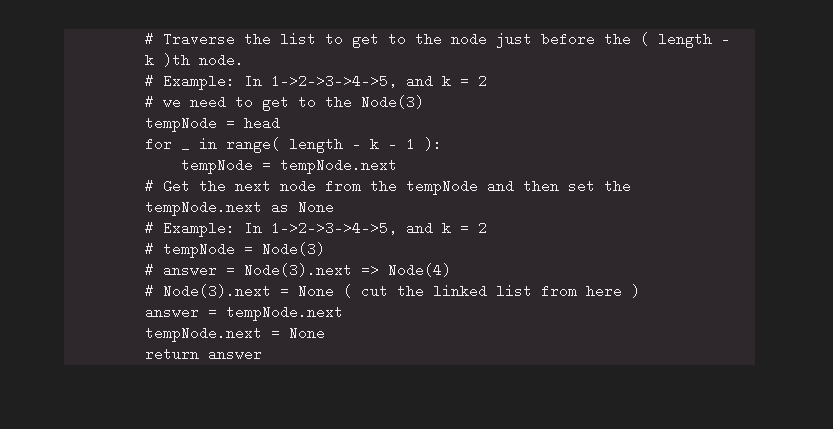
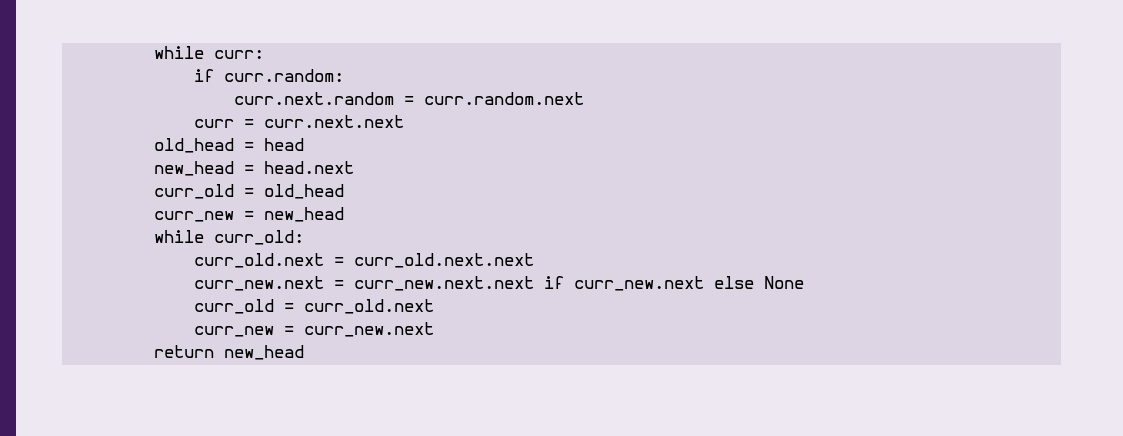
[144,32,730,48] [144,53,244,67] [144,74,487,90] [144,95,424,111] [144,116,280,132] [144,137,442,153] [180,158,397,174] [144,179,631,195] [144,200,334,216] [144,221,487,237] [144,242,325,258] [144,263,451,277] [144,284,640,298] [144,305,343,321] [144,326,325,342] # Traverse the list to get to the node just before the ( length - k )th node. // # Example: In 1->2->3->4->5, and k = 2 // # we need to get to the Node(3) // tempNode = head // for _ in range( length - k - 1 ): // tempNode = tempNode.next // # Get the next node from the tempNode and then set the tempNode.next as None // # Example: In 1->2->3->4->5, and k = 2 // # tempNode = Node(3) // # answer = Node(3).next => Node(4) // # Node(3).next = None ( cut the linked list from here ) // answer = tempNode.next // tempNode.next = None -> [154,46,264,59] [194,69,344,82] [234,92,584,105] [194,115,404,128] [154,138,304,153] [154,161,354,176] [154,184,344,199] [154,207,344,222] [154,230,304,245] [194,253,534,268] [194,276,804,291] [194,299,434,314] [194,322,434,337] while curr: // if curr.random: // curr.next.random = curr.random.next // curr = curr.next.next // old_head = head // new_head = head.next // curr_old = old_head // curr_new = new_head // while curr_old: // curr_old.next = curr_old.next.next // curr_new.next = curr_new.next.next if curr_new.next else None // curr_old = curr_old.next // curr_new = curr_new.next
[207,347,262,361] answer -> [224,345,304,360] new_head

